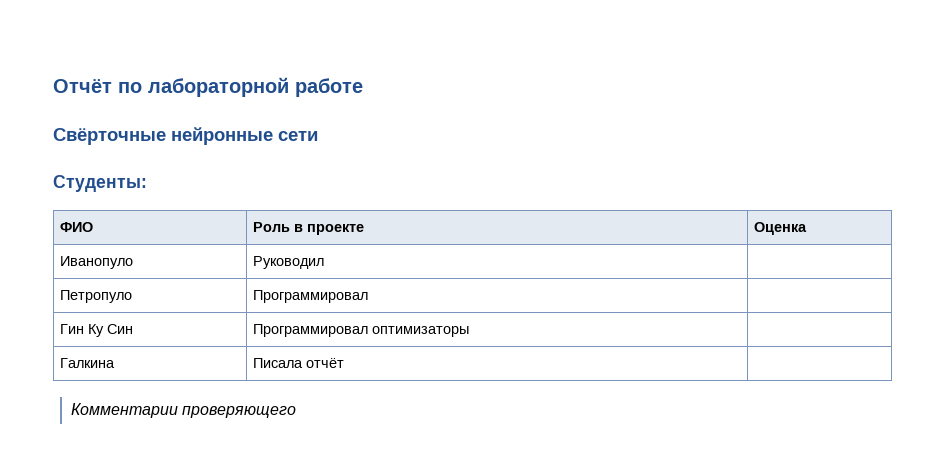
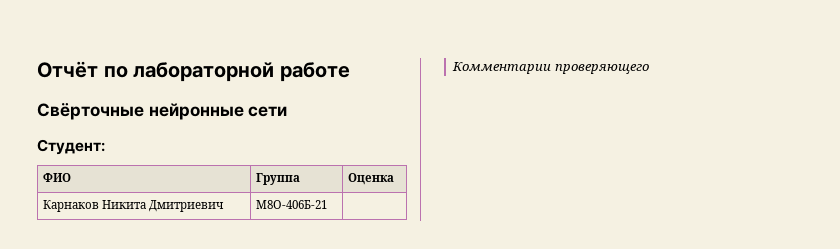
[53,175,147,192] Студенты: -> [37,139,105,155] Студент:
[252,222,364,235] [753,222,807,235] [59,256,133,269] [252,256,324,269] [59,290,132,303] [252,290,368,303] [59,324,133,337] [252,324,469,337] [59,358,115,368] [252,358,344,368] Роль в проекте | Оценка // Иванопуло | Руководил | // Петропуло | Программировал | // Гин Ку Син | Программировал оптимизаторы | // Галкина | Писала отчёт -> [255,173,300,185] [347,173,394,185] [42,200,225,212] [255,200,327,209] Группа | Оценка // Карнаков Никита Дмитриевич | М8О-406Б-21

